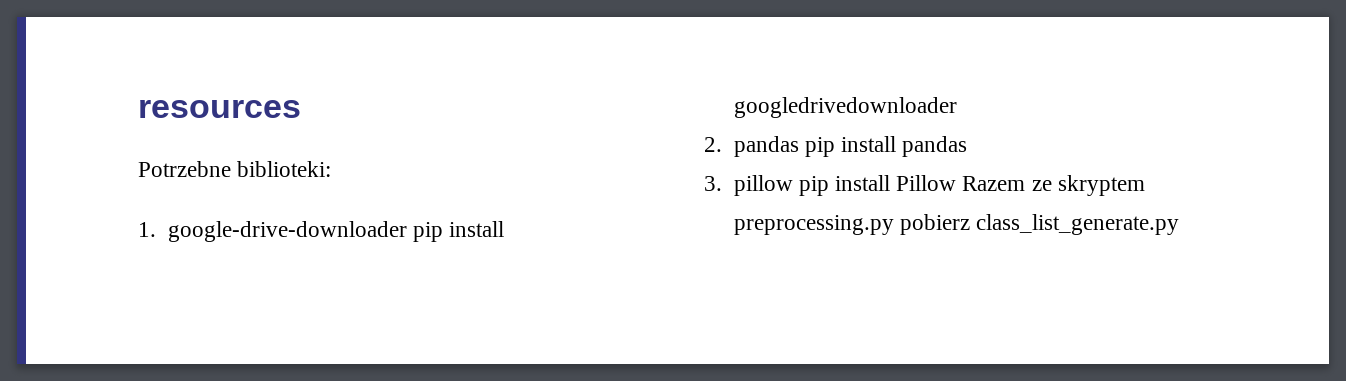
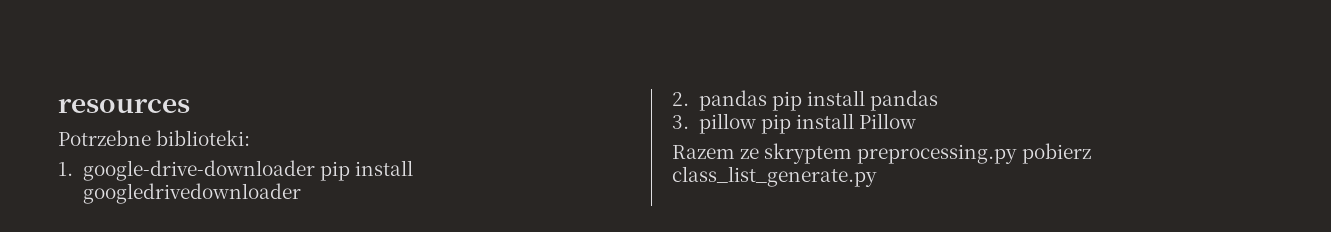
(957, 183) none -> (916, 121) //

